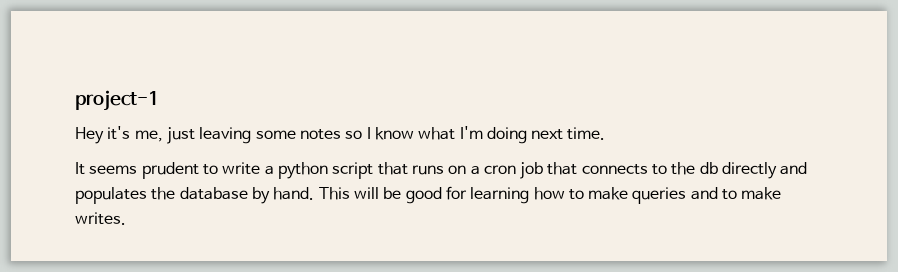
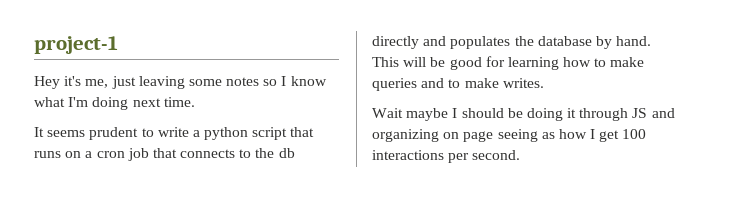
(126, 218) none -> [372,108,675,121] [372,129,647,142] [372,150,521,163] // Wait maybe I should be doing it through JS and organizing on page seeing as how I get 100 interactions per second.

